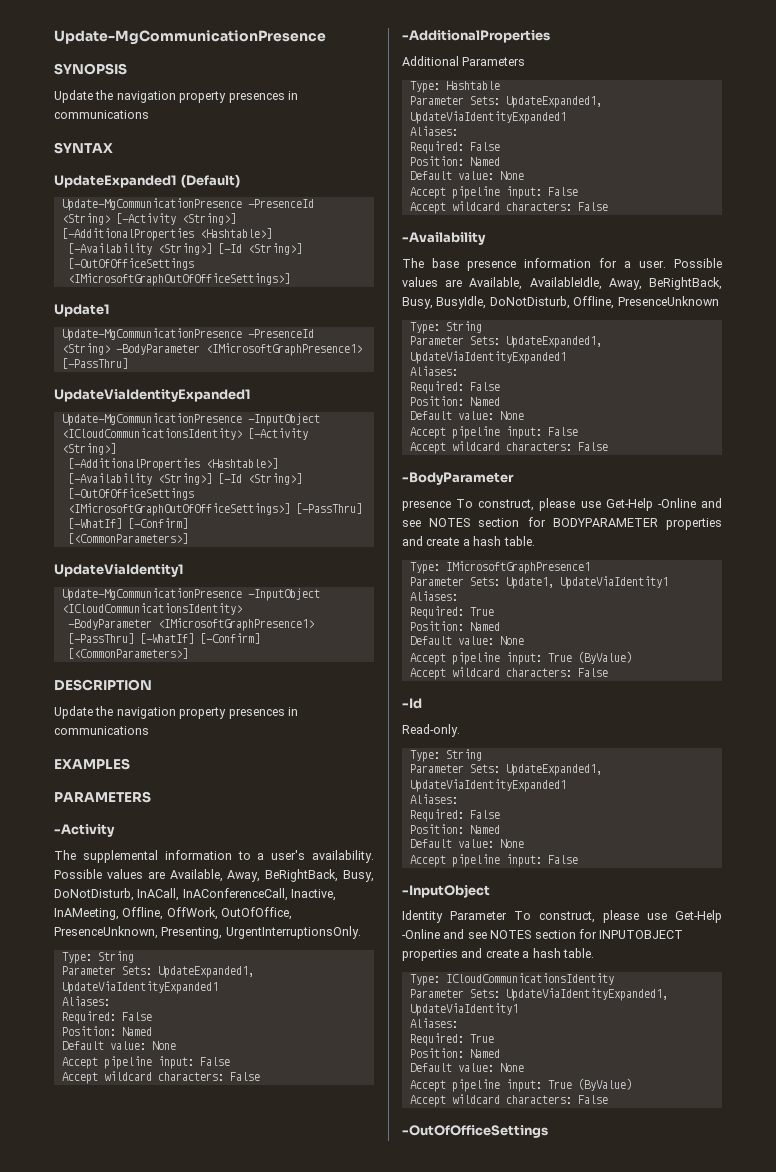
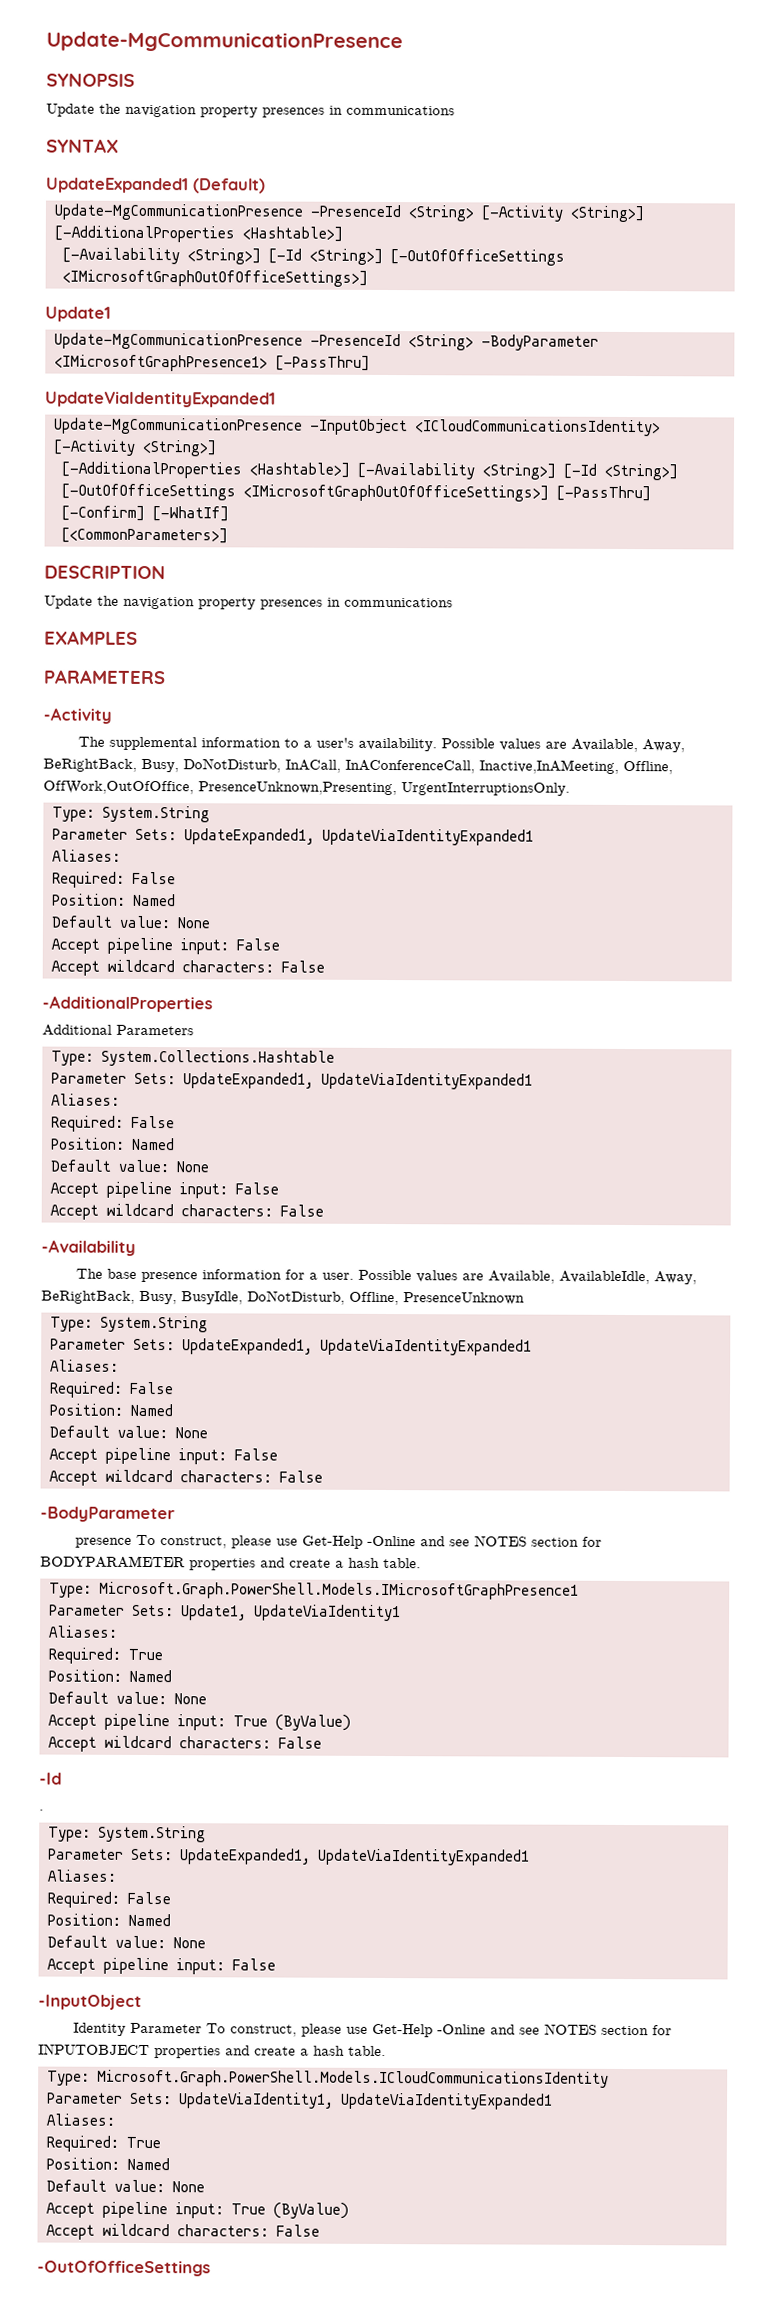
[67,518,188,529] [67,533,188,544] [54,564,184,577] [61,588,320,601] [61,603,242,615] [67,618,314,631] [67,633,260,644] [67,648,188,659] [-WhatIf] [-Confirm] // [<CommonParameters>] // UpdateViaIdentity1 // Update-MgCommunicationPresence -InputObject <ICloudCommunicationsIdentity> // -BodyParameter <IMicrosoftGraphPresence1> [-PassThru] [-WhatIf] [-Confirm] [<CommonParameters>] -> [61,505,229,522] [61,527,228,544] [-Confirm] [-WhatIf] // [<CommonParameters>]
[291,889,337,901] [54,907,293,920] [54,926,223,939] Inactive, InAMeeting, Offline, OffWork, OutOfOffice, PresenceUnknown, Presenting, -> [479,759,673,775] [43,780,397,796] Inactive,InAMeeting, Offline, OffWork,OutOfOffice, PresenceUnknown,Presenting,
[97,951,134,963] String -> [102,805,210,823] System.String
[445,81,500,90] Hashtable -> [101,1049,335,1067] System.Collections.Hashtable
[445,321,482,333] String -> [100,1315,208,1333] System.String
[445,561,590,574] IMicrosoftGraphPresence1 -> [99,1581,579,1600] Microsoft.Graph.PowerShell.Models.IMicrosoftGraphPresence1
[402,724,460,737] [409,749,482,762] Read-only. // Type: String -> [39,1809,44,1811] [48,1825,206,1843] . // Type: System.String
[445,973,614,985] [409,988,668,1001] [409,1003,518,1016] ICloudCommunicationsIdentity // Parameter Sets: UpdateViaIdentityExpanded1, UpdateViaIdentity1 -> [97,2069,609,2088] [47,2092,553,2110] Microsoft.Graph.PowerShell.Models.ICloudCommunicationsIdentity // Parameter Sets: UpdateViaIdentity1, UpdateViaIdentityExpanded1

